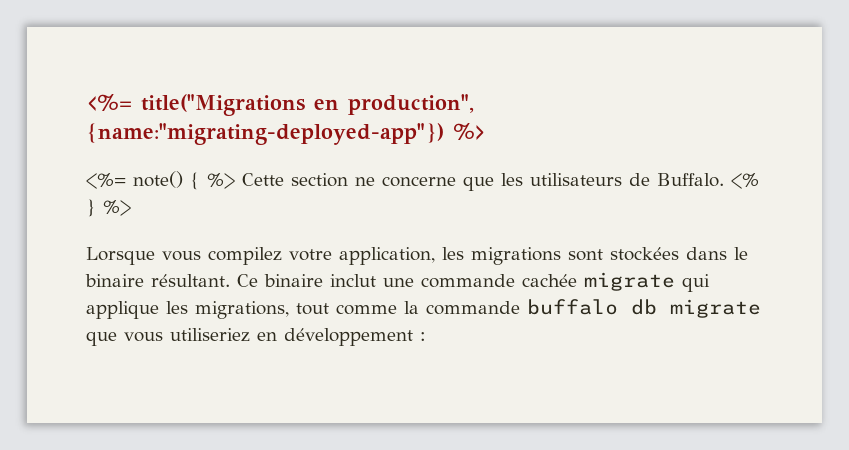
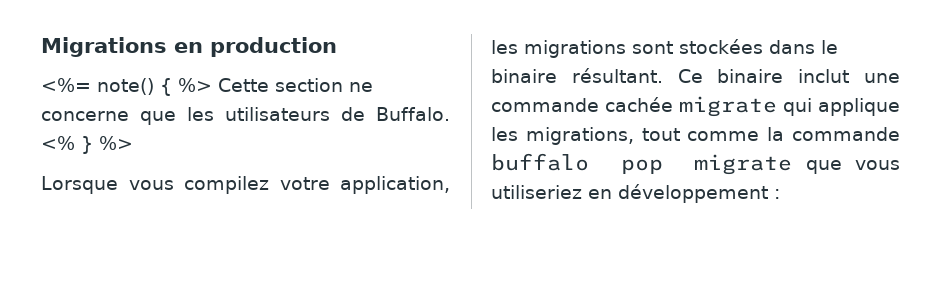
[86,94,474,116] [86,123,486,145] <%= title("Migrations en production", {name:"migrating-deployed-app"}) %> -> [41,37,337,57] Migrations en production
[631,299,657,315] db -> [620,159,663,174] pop

